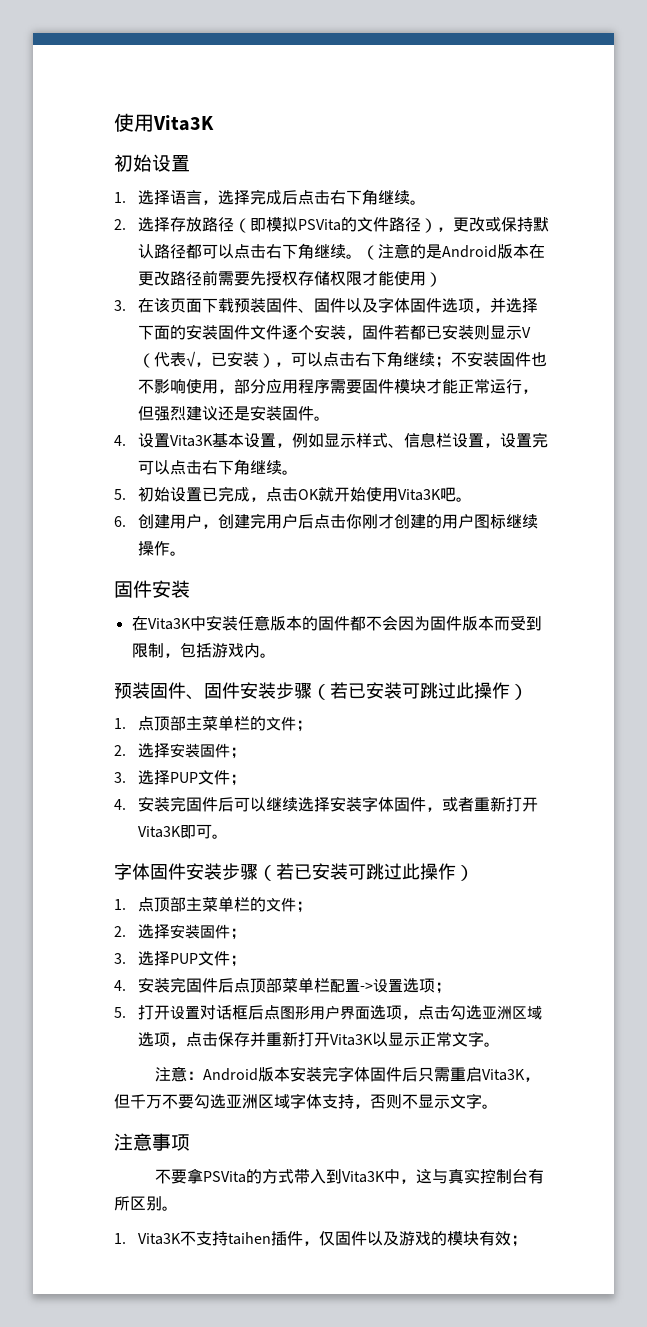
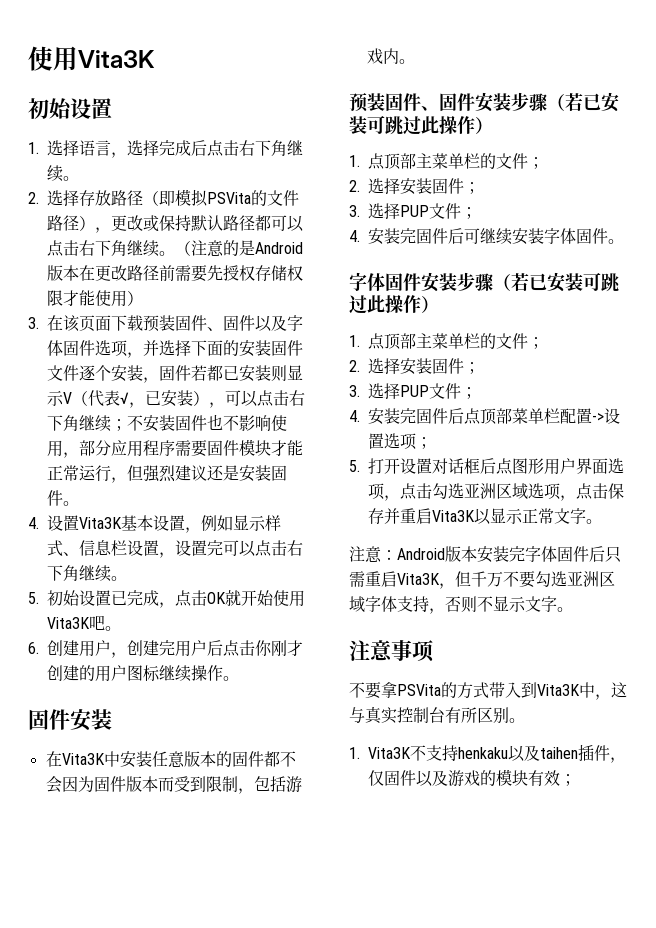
[249,797,330,812] 以继续选择 -> [480,228,512,245] 继续
[425,796,538,812] [137,824,212,839] ，或者重新打开Vita3K即可 -> (608, 236) none
[281,1031,330,1047] 新打开 -> [416,508,432,524] 启
(228, 1238) none -> [458,745,540,762] henkaku以及

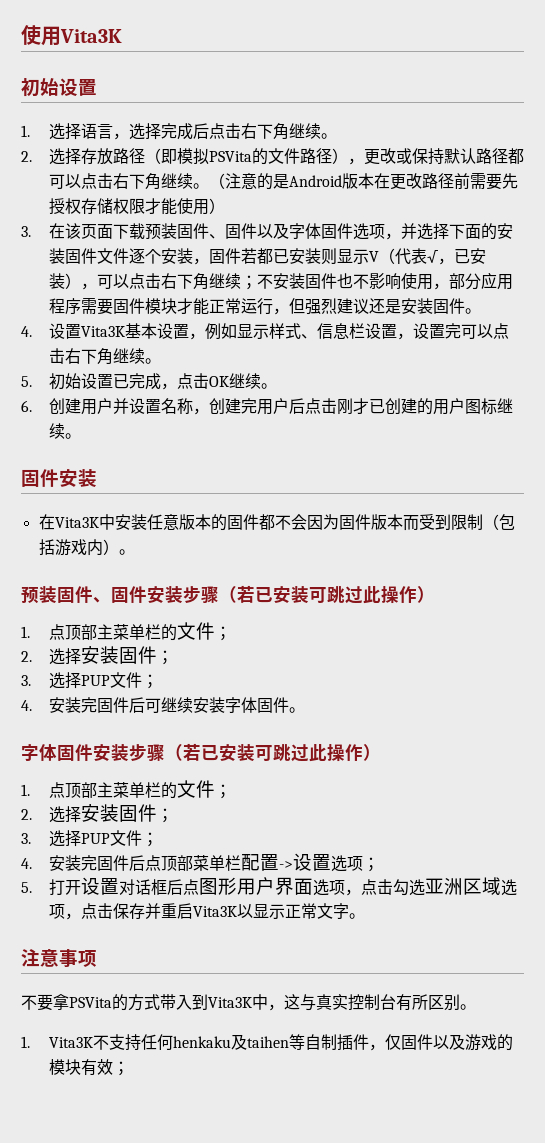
[225,590,305,607] [47,615,105,630] 就开始使用Vita3K吧 -> [228,373,261,389] 继续
(111, 648) none -> [112,398,193,414] 并设置名称
[255,640,303,656] 你刚才 -> [336,398,385,415] 刚才已
[191,665,223,681] 操作 -> (65, 431) none
[237,788,254,794] ， -> [482,514,499,530] （
(399, 56) none -> [102,539,119,555] ）
[349,546,621,563] [349,571,615,589] [349,596,573,614] // 注意：Android版本安装完字体固件后只需重启Vita3K，但千万不要勾选亚洲区域字体支持，否则不显示文字。 -> (365, 916) none
[458,745,578,762] henkaku以及taihen -> [140,1034,337,1050] 任何henkaku及taihen等自制

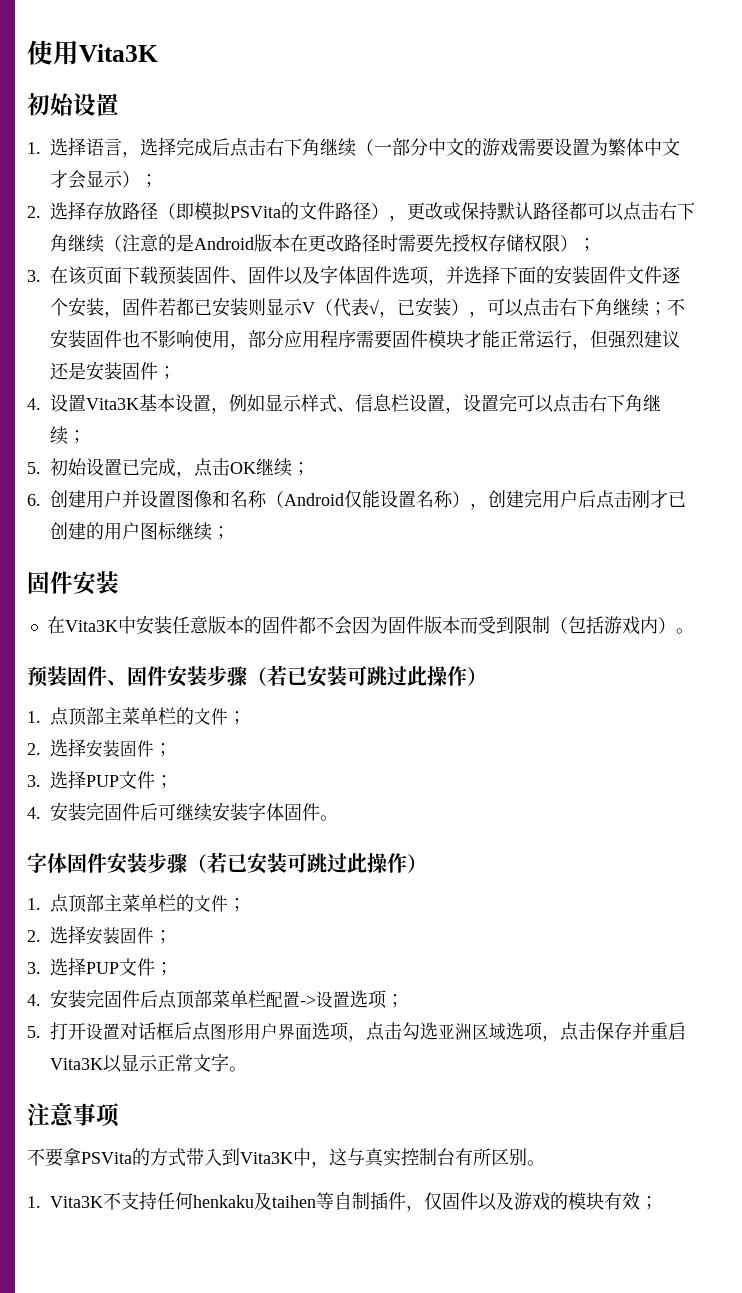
[320,133,337,139] 。 -> [356,138,680,157] [50,170,158,189] （一部分中文的游戏需要设置为繁体中文才会显示）；
[192,183,209,189] 。 -> (104, 243) none
[453,173,470,190] 前 -> [380,234,398,252] 时
[144,198,225,215] 才能使用） -> [560,235,596,252] ）；
[464,308,481,314] 。 -> [158,366,176,380] ；
[144,358,161,364] 。 -> [68,430,86,444] ；
[260,383,277,389] 。 -> [292,462,310,476] ；
[160,398,193,414] 名称 -> [176,490,470,508] 图像和名称（Android仅能设置名称）
[64,433,81,439] 。 -> [212,526,230,540] ；

